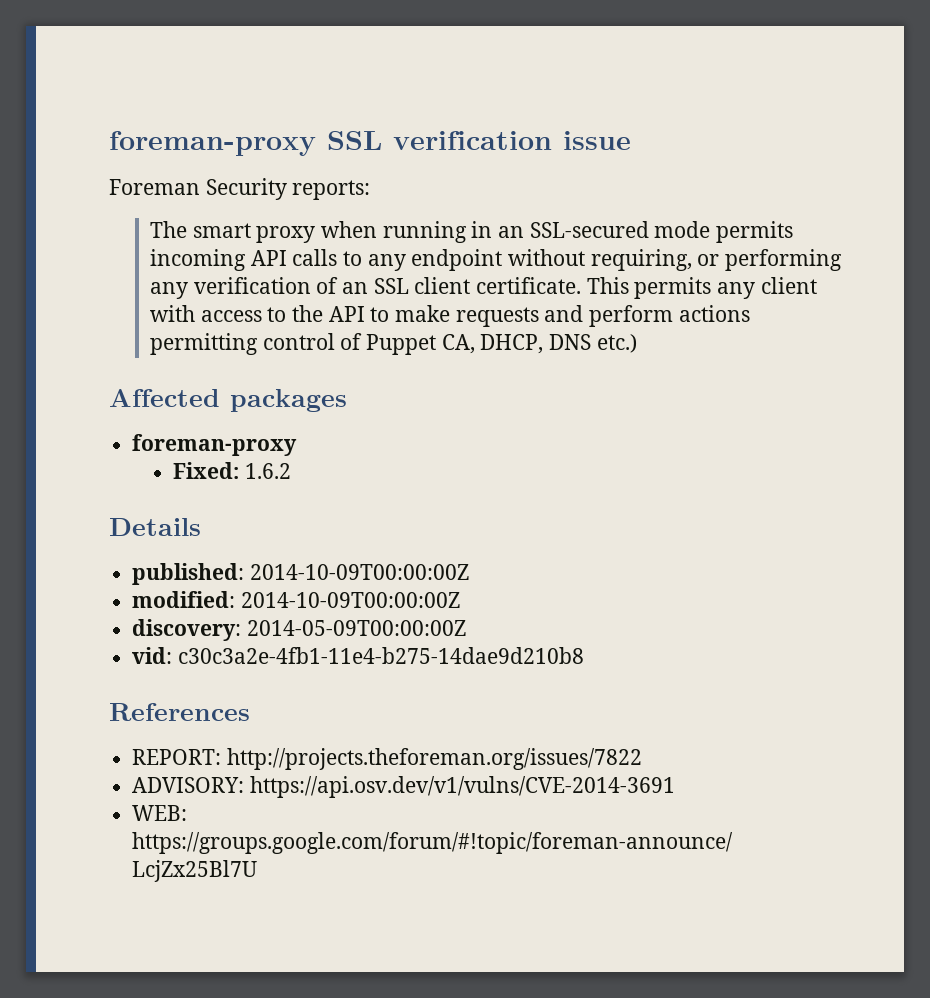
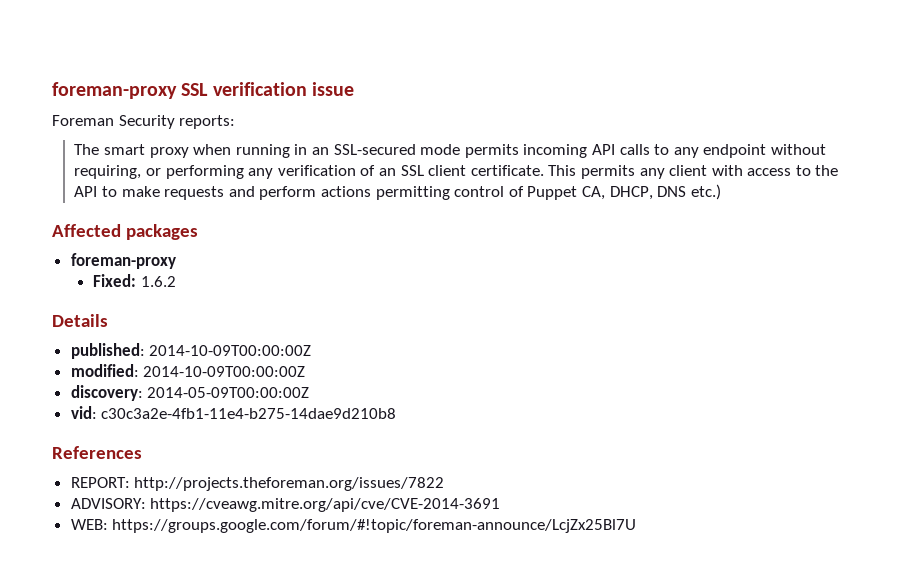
[249,776,675,798] https://api.osv.dev/v1/vulns/CVE-2014-3691 -> [150,498,501,512] https://cveawg.mitre.org/api/cve/CVE-2014-3691

